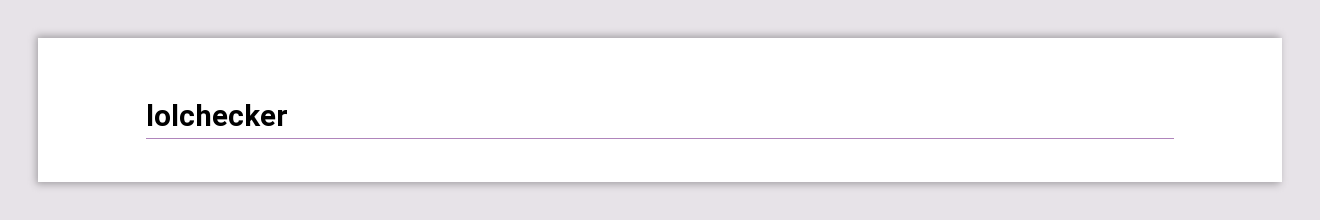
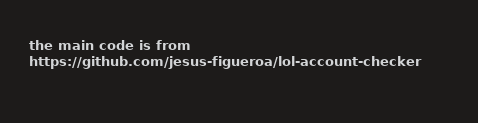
[146,104,288,126] lolchecker -> [29,40,191,50] [29,56,422,69] the main code is from https://github.com/jesus-figueroa/lol-account-checker

